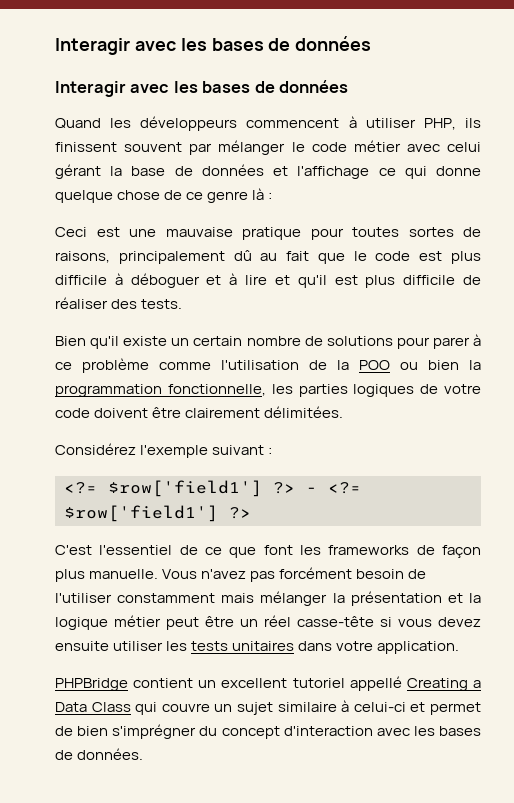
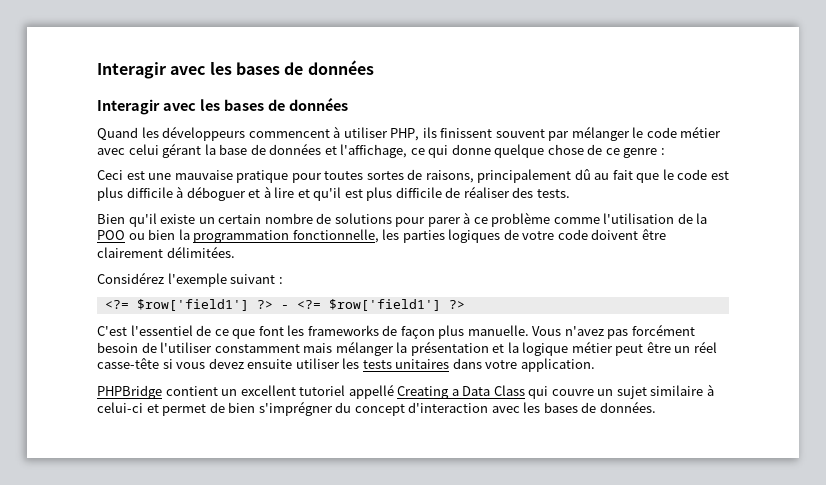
[297,166,370,179] l'affichage -> [340,144,408,158] l'affichage,
[252,188,265,200] là -> (658, 153) none

